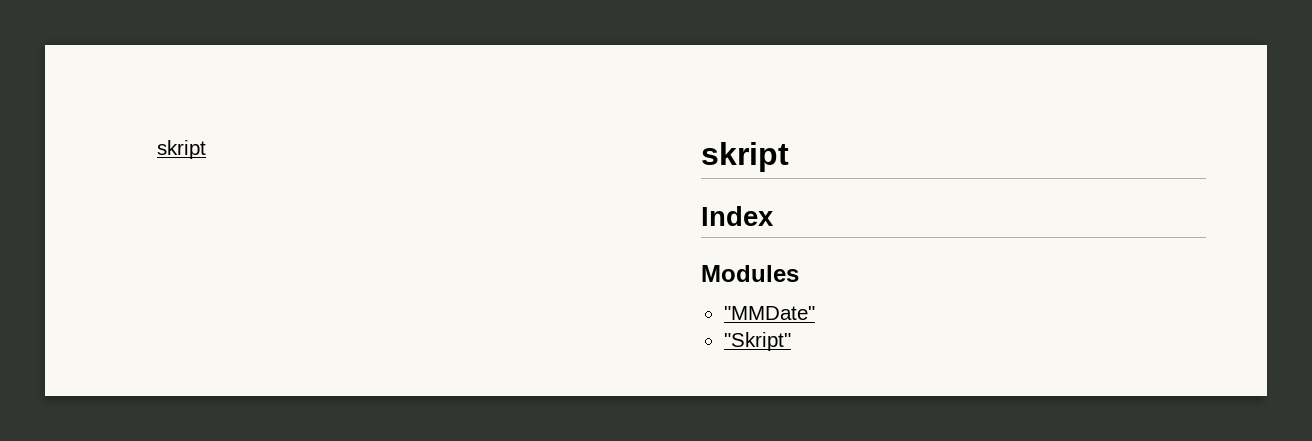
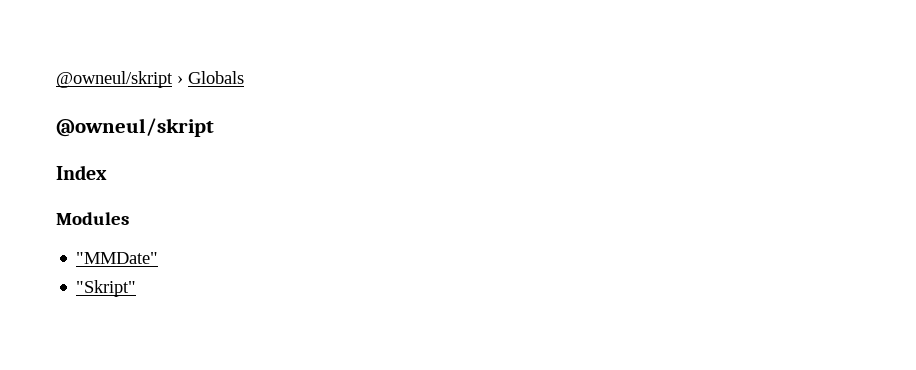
[157,140,206,159] [701,142,789,172] skript // skript -> [56,71,244,88] [56,118,214,137] @owneul/skript › Globals // @owneul/skript

